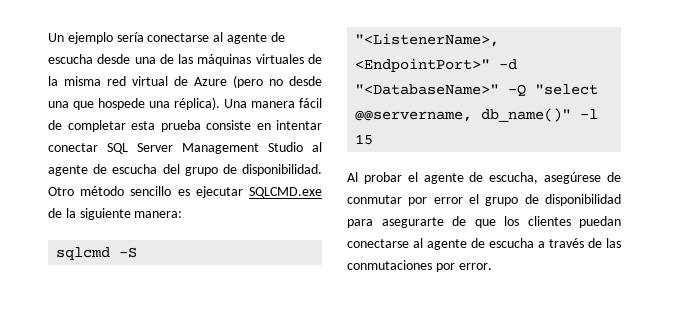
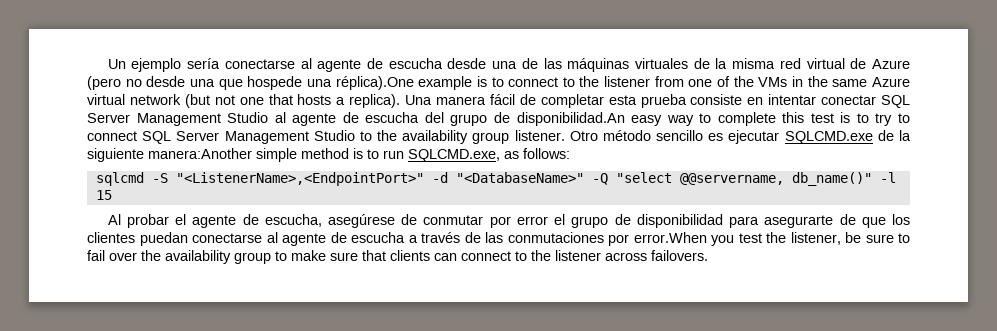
[174,97,220,110] réplica). -> [335,76,911,90] [87,94,401,108] réplica).One example is to connect to the listener from one of the VMs in the same Azure virtual network (but not one that hosts a replica).
[241,164,322,176] disponibilidad. -> [516,112,910,126] [87,130,565,144] disponibilidad.An easy way to complete this test is to try to connect SQL Server Management Studio to the availability group listener.
[134,211,183,218] manera: -> [148,148,570,162] manera:Another simple method is to run SQLCMD.exe, as follows:
[458,263,492,270] error. -> [633,232,910,246] [87,250,708,264] error.When you test the listener, be sure to fail over the availability group to make sure that clients can connect to the listener across failovers.

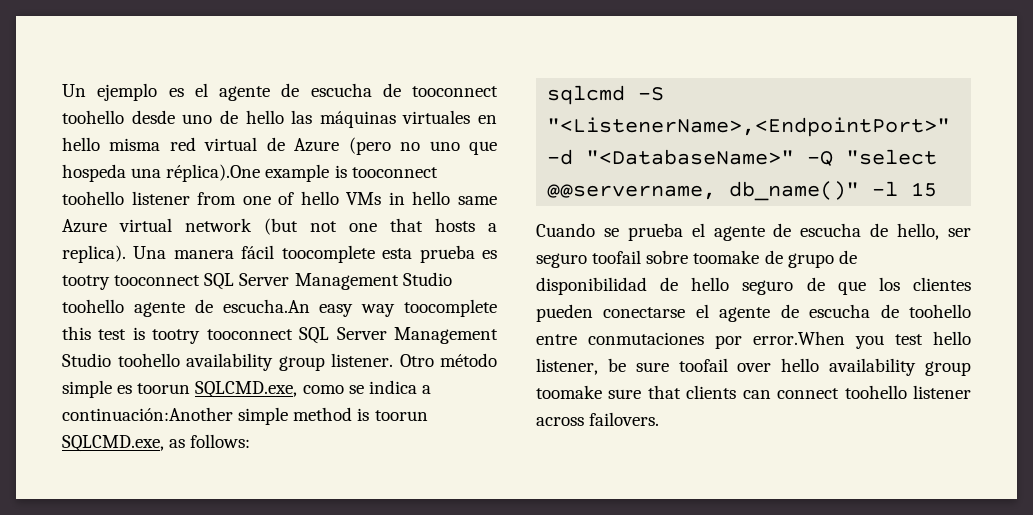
[187,58,538,72] sería conectarse al agente de escucha desde una de -> [168,83,498,101] [62,110,284,124] es el agente de escucha de tooconnect toohello desde uno de hello
[693,58,728,69] de la -> [478,115,497,124] [62,137,100,151] en hello
[146,76,600,90] desde una que hospede una réplica).One example is to connect to the -> [429,141,498,155] [62,164,438,182] [62,191,124,205] uno que hospeda una réplica).One example is tooconnect toohello
[733,76,754,87] the -> [300,191,339,205] hello
[807,76,828,87] the -> [412,191,451,205] hello
[519,94,910,108] [87,112,910,126] [87,130,398,144] de completar esta prueba consiste en intentar conectar SQL Server Management Studio al agente de escucha del grupo de disponibilidad.An easy way to complete this test is to try to connect SQL Server Management Studio to the -> [281,245,497,263] [62,272,452,290] [62,299,497,317] [62,326,498,344] [62,353,180,367] toocomplete esta prueba es tootry tooconnect SQL Server Management Studio toohello agente de escucha.An easy way toocomplete this test is tootry tooconnect SQL Server Management Studio toohello
[656,130,911,144] [87,148,252,162] sencillo es ejecutar SQLCMD.exe de la siguiente manera:Another -> [62,380,431,398] [62,407,233,421] simple es toorun SQLCMD.exe, como se indica a continuación:Another
[367,149,404,159] to run -> [374,410,428,421] toorun
[107,214,911,228] [87,232,503,246] Al probar el agente de escucha, asegúrese de conmutar por error el grupo de disponibilidad para asegurarte de que los clientes puedan conectarse al agente de escucha a través de las -> [536,223,971,241] [536,250,857,268] [536,277,972,295] [536,304,972,322] [536,334,577,345] Cuando se prueba el agente de escucha de hello, ser seguro toofail sobre toomake de grupo de disponibilidad de hello seguro de que los clientes pueden conectarse el agente de escucha de toohello entre
[766,232,786,243] the -> [933,331,971,345] hello
[898,233,910,243] [87,250,326,264] to fail over the availability group to make -> [678,358,971,376] [536,385,602,399] toofail over hello availability group toomake
[515,250,551,261] to the -> [844,385,907,399] toohello

